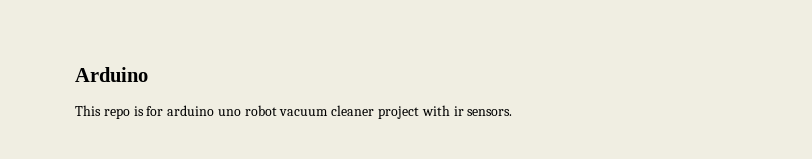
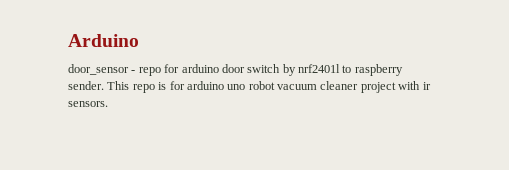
(148, 74) none -> [68,64,403,76] [68,81,104,90] door_sensor - repo for arduino door switch by nrf2401l to raspberry sender.

